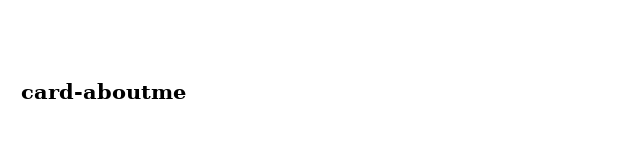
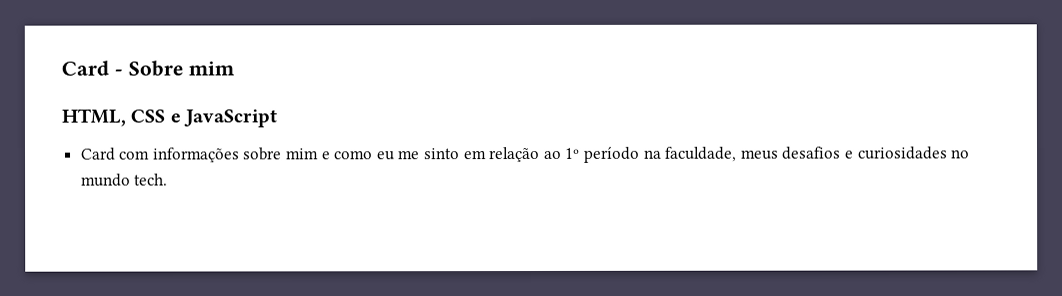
[21,83,186,99] card-aboutme -> [61,60,236,77] [61,108,278,128] [79,146,971,163] [80,173,169,187] Card - Sobre mim // HTML, CSS e JavaScript // Card com informações sobre mim e como eu me sinto em relação ao 1º período na faculdade, meus desafios e curiosidades no mundo tech.

